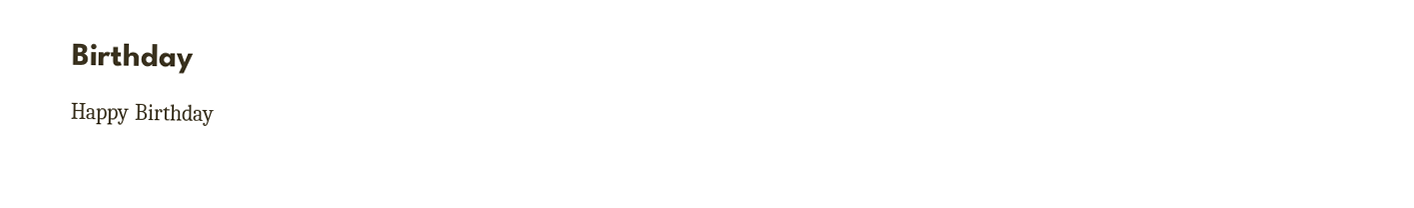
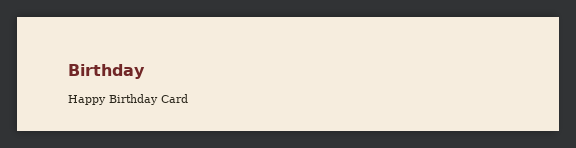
(214, 115) none -> [161,94,188,103] Card

